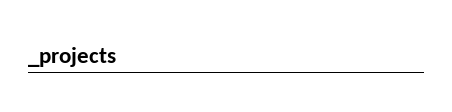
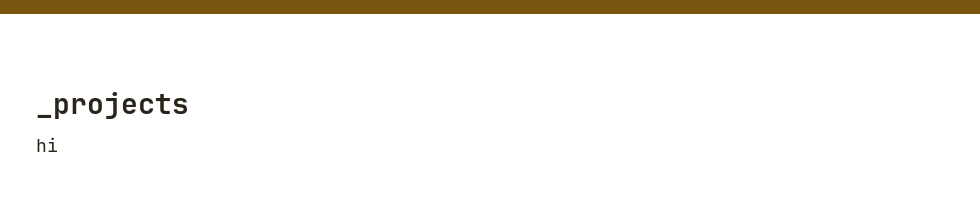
(116, 57) none -> [36,137,58,152] // hi

